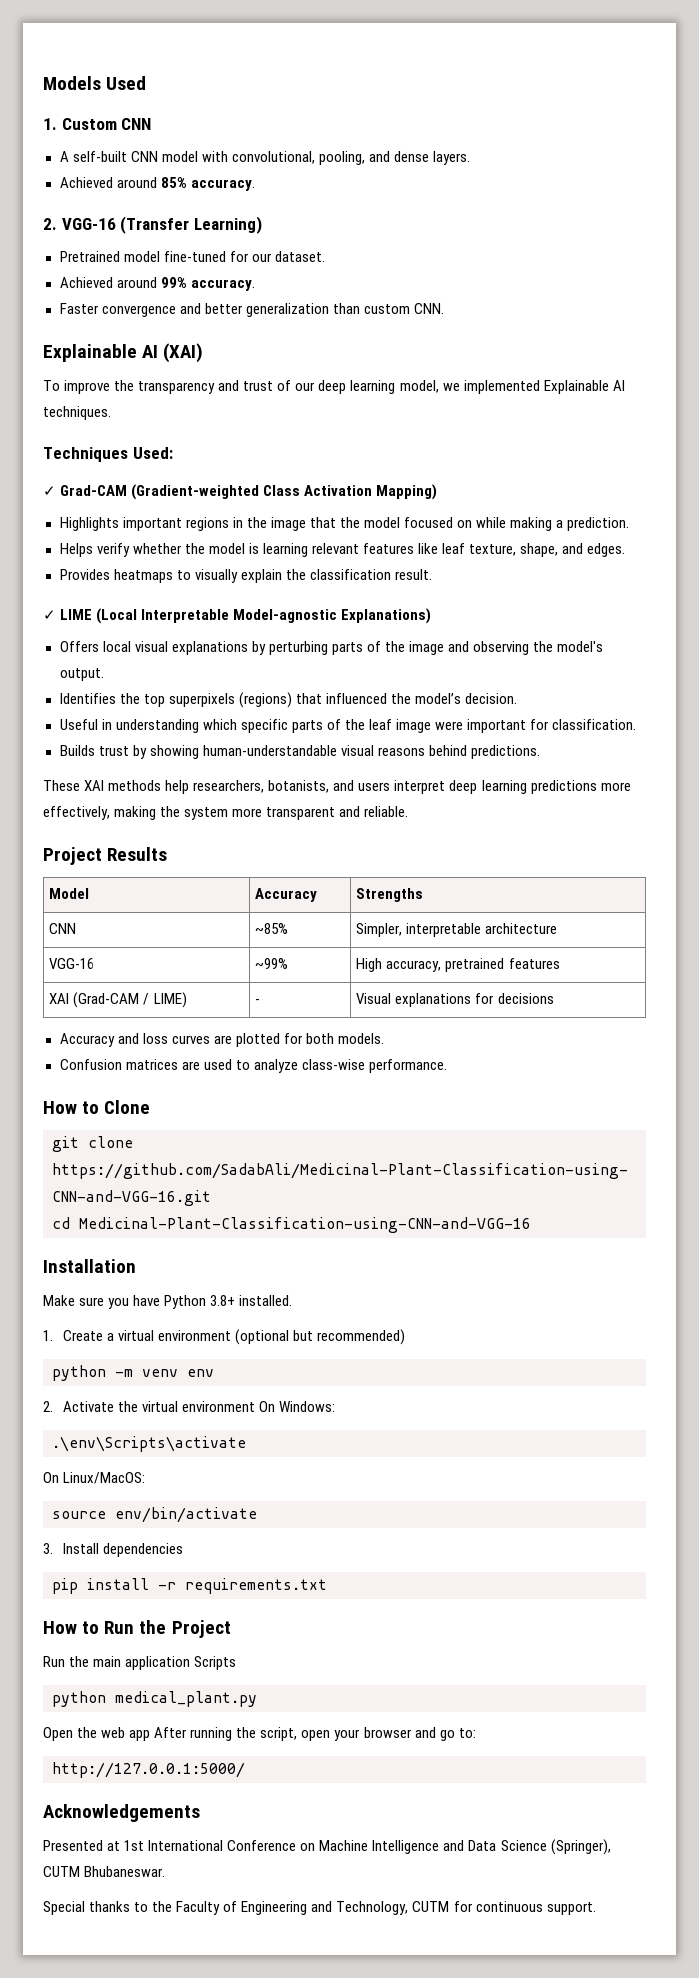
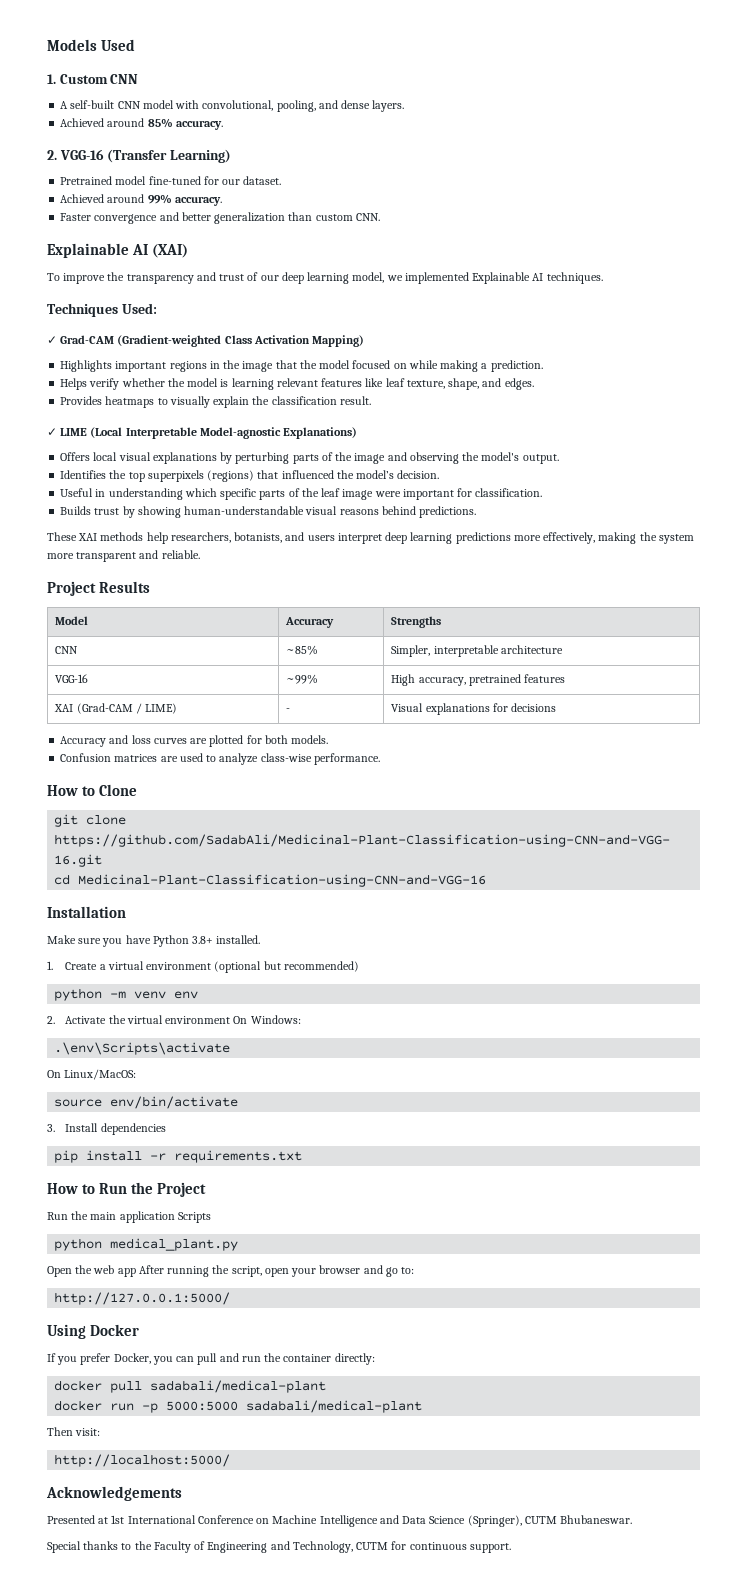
(245, 1770) none -> [47,1324,140,1339] [47,1353,375,1365] [54,1380,327,1393] [54,1400,423,1413] [47,1427,101,1436] [54,1454,231,1467] // Using Docker // If you prefer Docker, you can pull and run the container directly: // docker pull sadabali/medical-plant // docker run -p 5000:5000 sadabali/medical-plant // Then visit: // http://localhost:5000/

